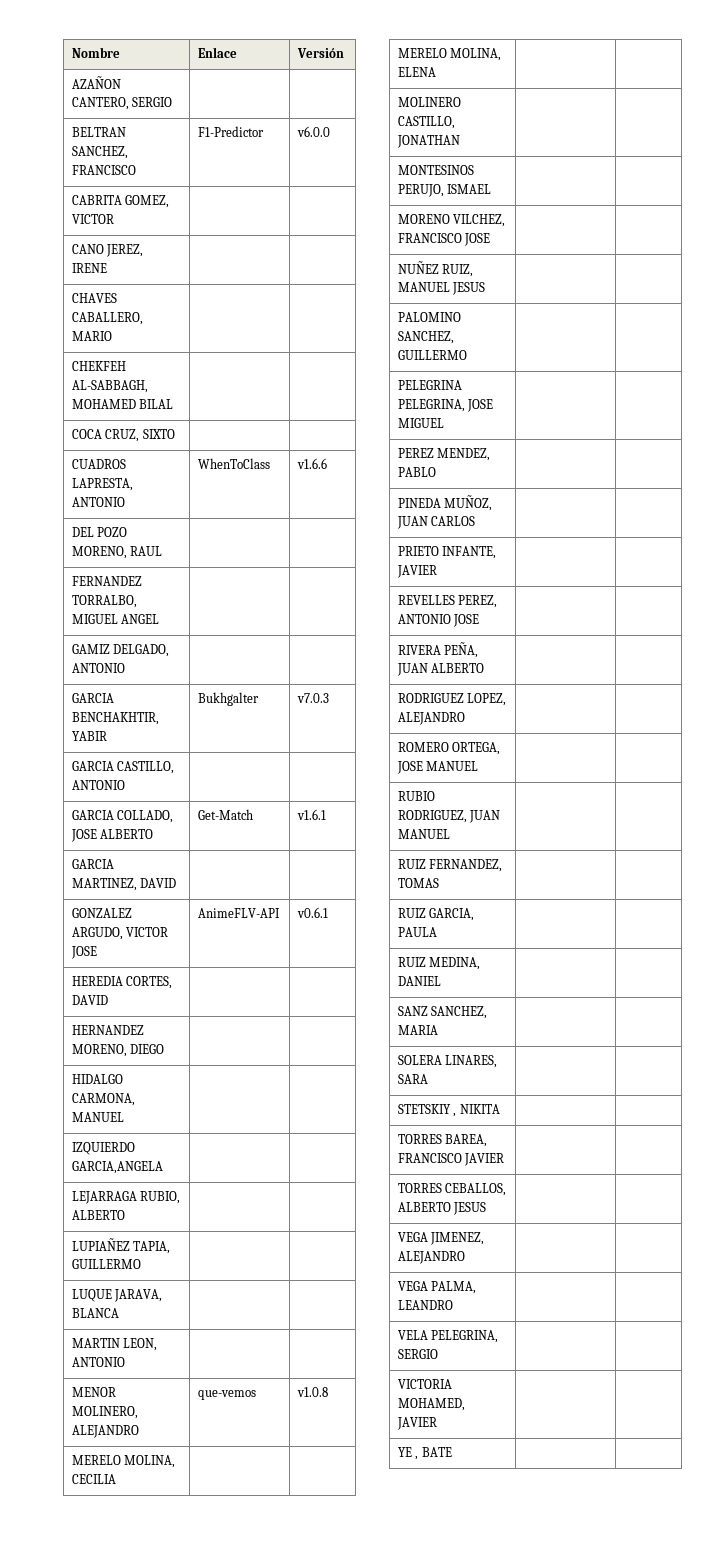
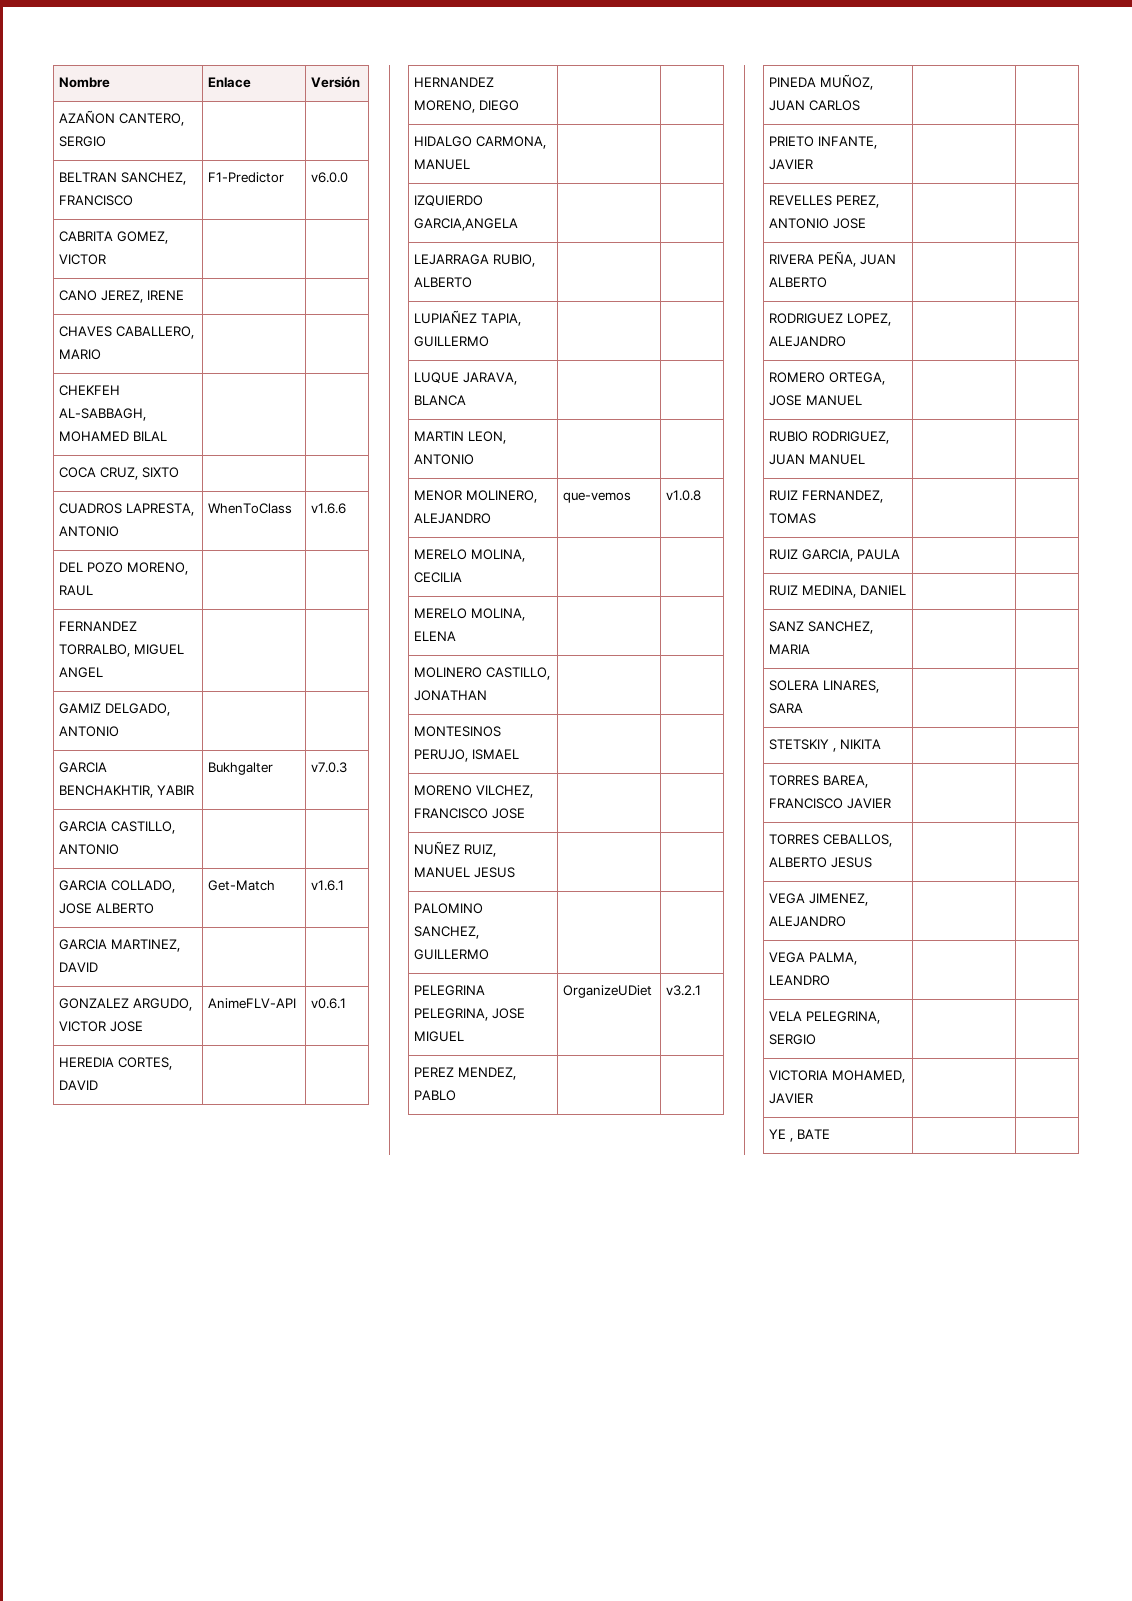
(445, 423) | -> [563,985,653,998] [666,985,702,996] OrganizeUDiet | v3.2.1

